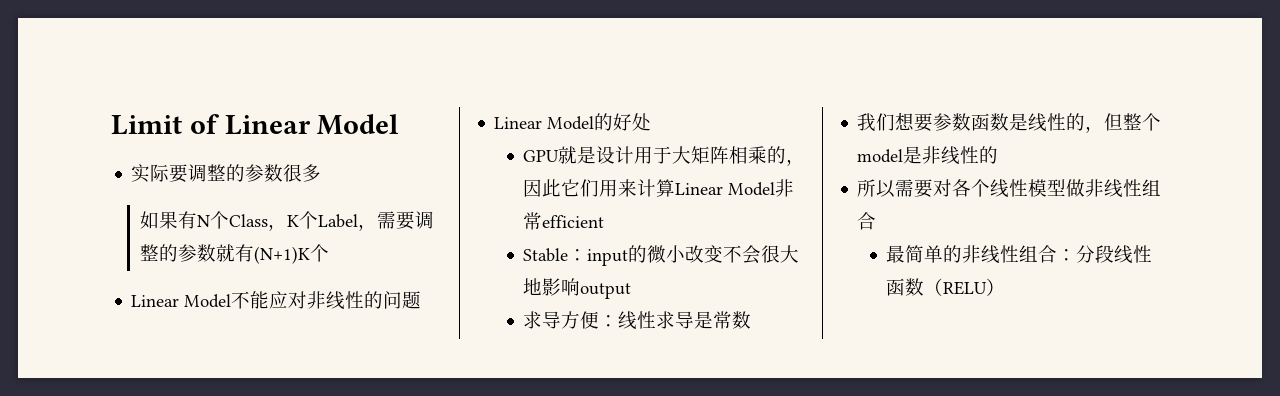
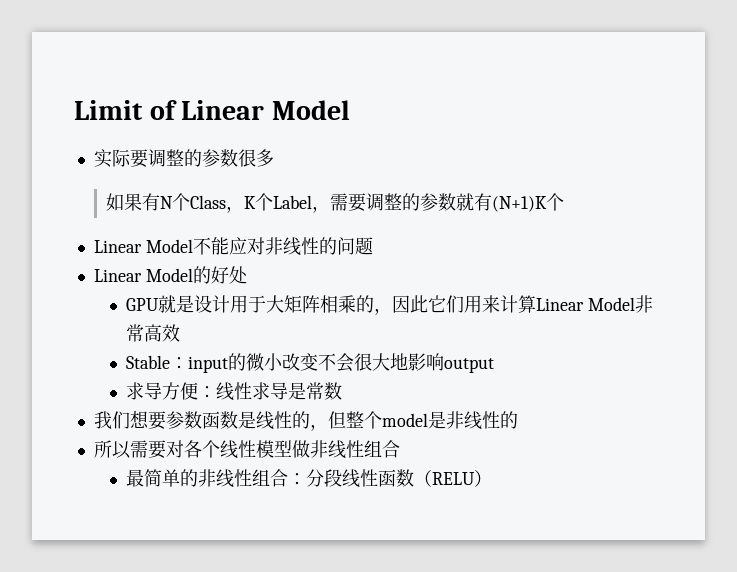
[542,215,605,228] efficient -> [144,324,181,342] 高效

